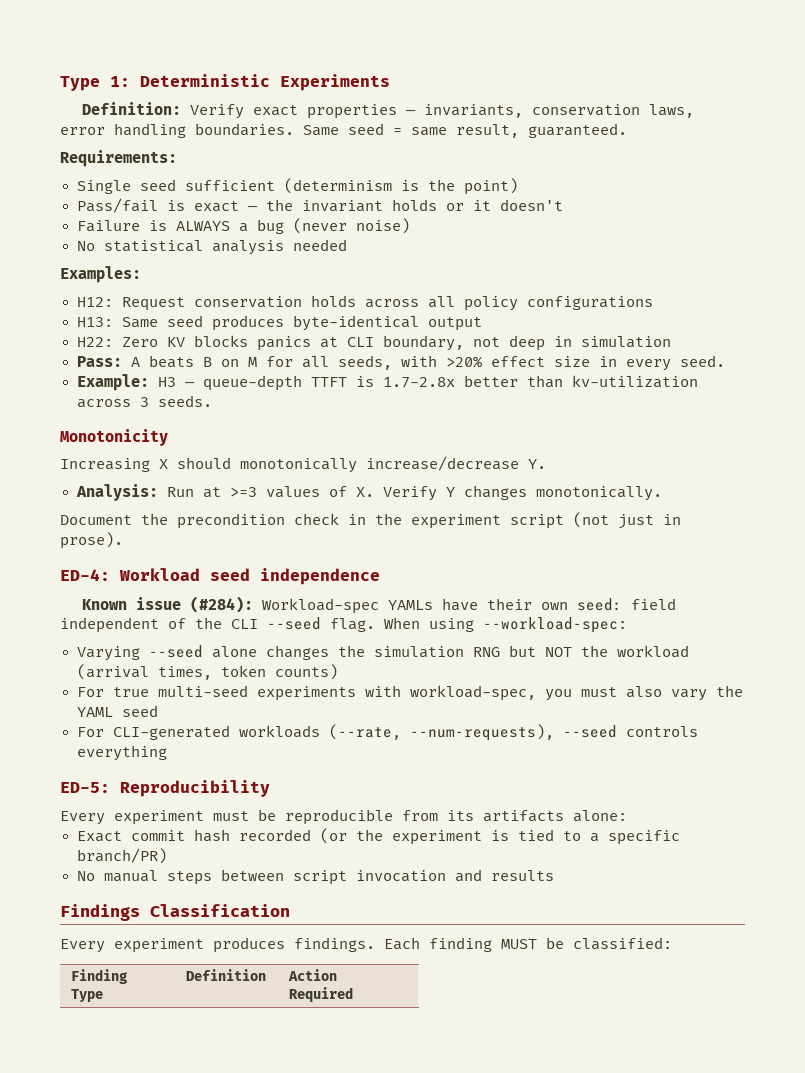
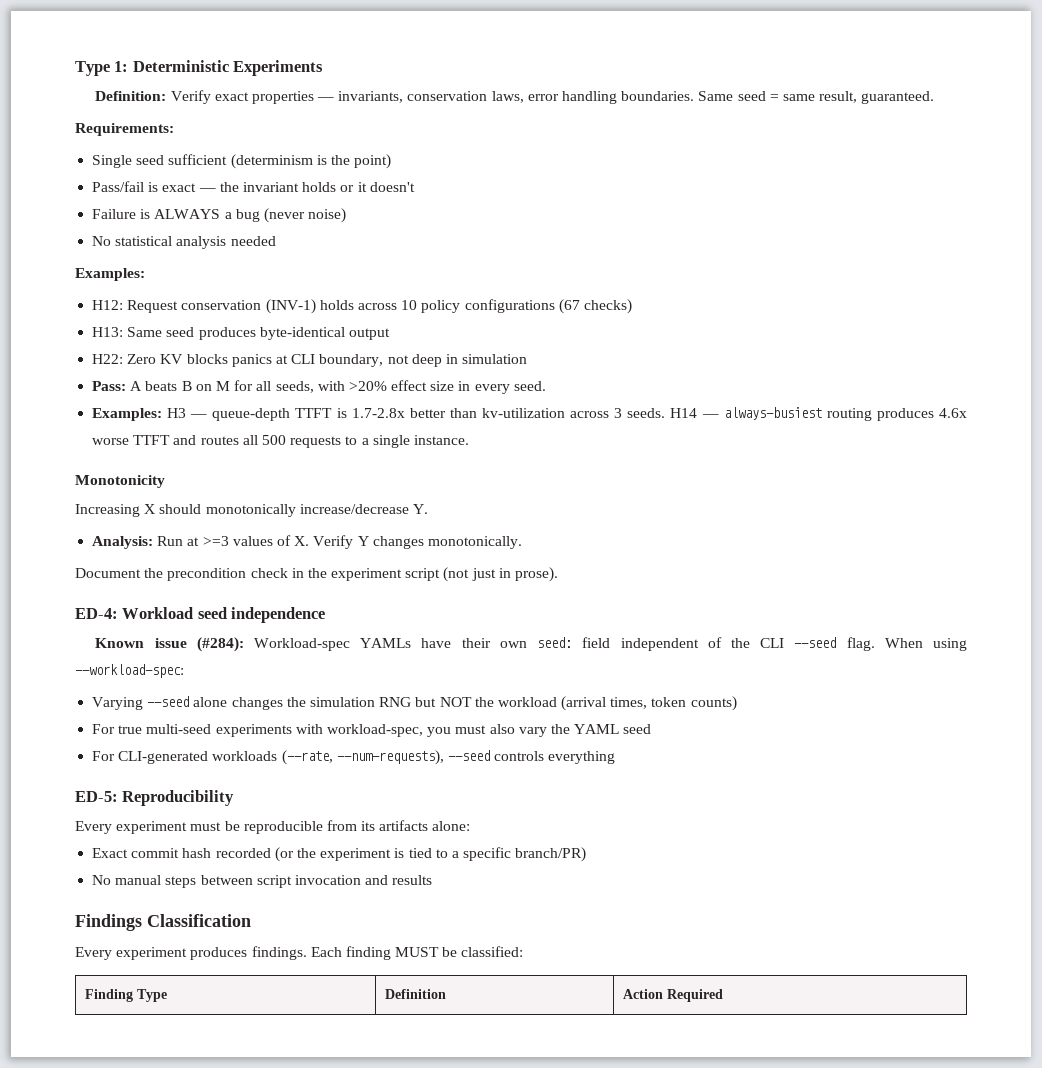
(302, 302) none -> [265,299,316,314] (INV-1)
[427,296,455,308] all -> [401,300,418,310] 10
(653, 303) none -> [558,299,632,314] (67 checks)
[76,374,149,391] Example: -> [92,408,163,421] Examples:
(212, 401) none -> [670,407,968,421] [92,435,469,448] H14 — always-busiest routing produces 4.6x worse TTFT and routes all 500 requests to a single instance.

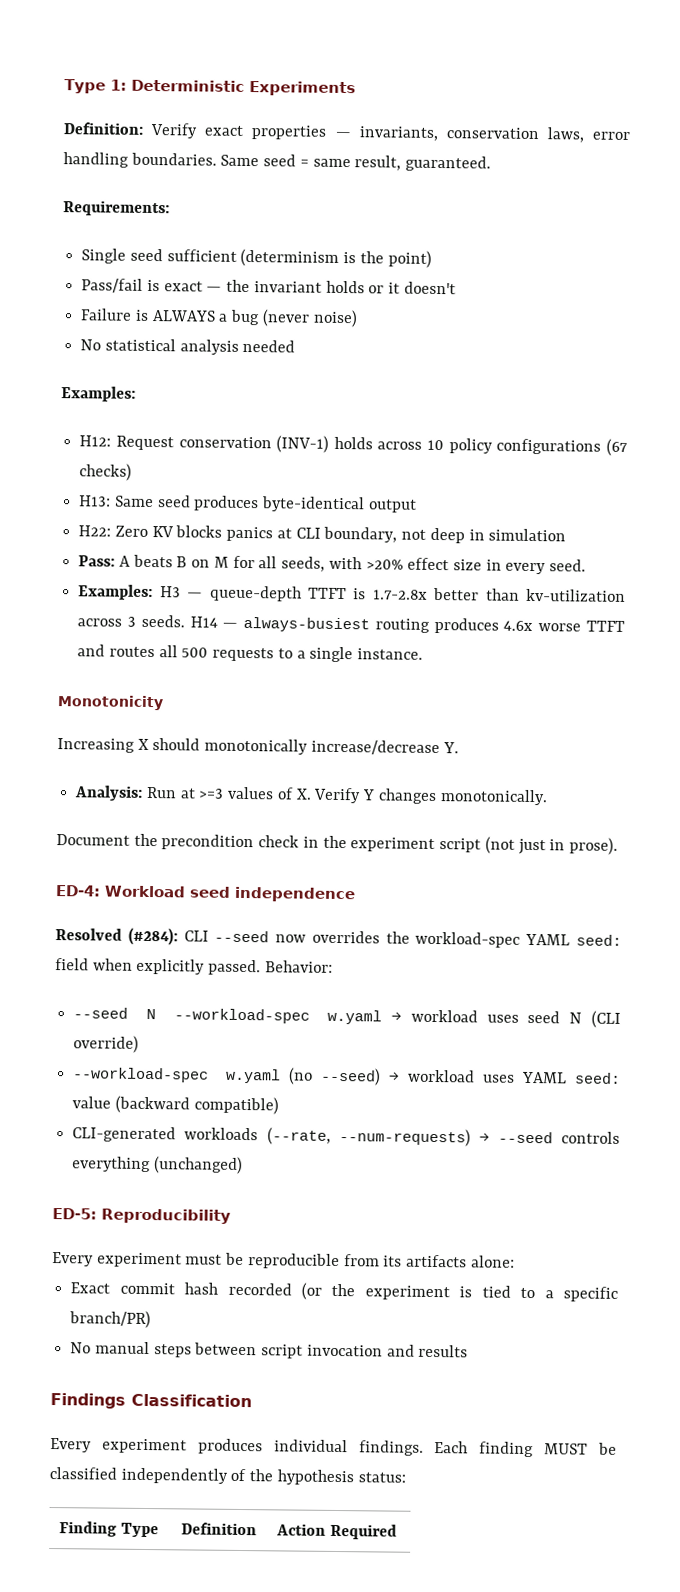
[95,637,968,652] [75,664,184,678] [92,696,737,711] [92,724,652,737] [92,751,116,761] Known issue (#284): Workload-spec YAMLs have their own seed: field independent of the CLI --seed flag. When using --workload-spec: // Varying --seed alone changes the simulation RNG but NOT the workload (arrival times, token counts) // For true multi-seed experiments with workload-spec, you must also vary the YAML seed // For -> [55,927,622,948] [55,958,333,976] [73,1007,621,1028] [73,1035,140,1053] [72,1067,621,1086] [72,1095,279,1115] Resolved (#284): CLI --seed now overrides the workload-spec YAML seed: field when explicitly passed. Behavior: // --seed N --workload-spec w.yaml → workload uses seed N (CLI override) // --workload-spec w.yaml (no --seed) → workload uses YAML seed: value (backward compatible) //
[336,750,444,765] --num-requests), -> [338,1128,490,1147] --num-requests) →
(616, 757) none -> [153,1156,243,1174] (unchanged)
(248, 953) none -> [273,1439,348,1453] individual
[461,946,524,957] classified: -> [49,1466,406,1486] classified independently of the hypothesis status:

